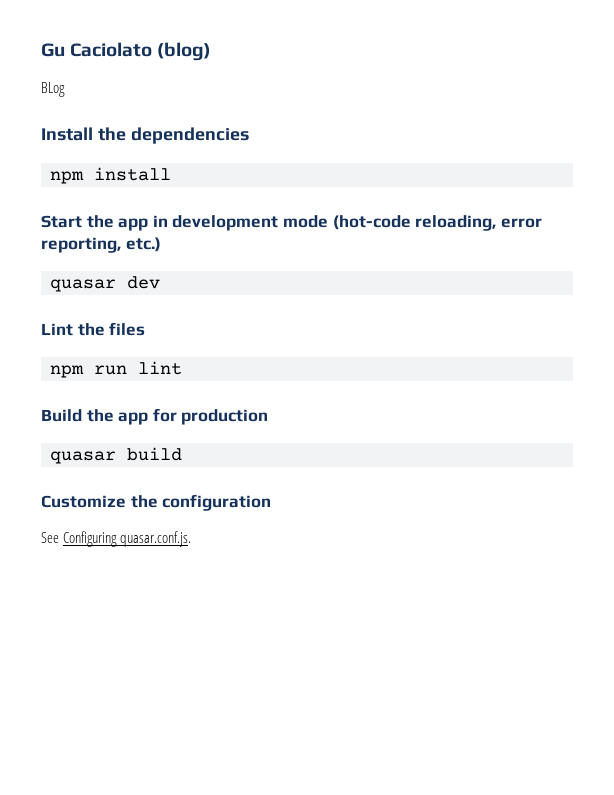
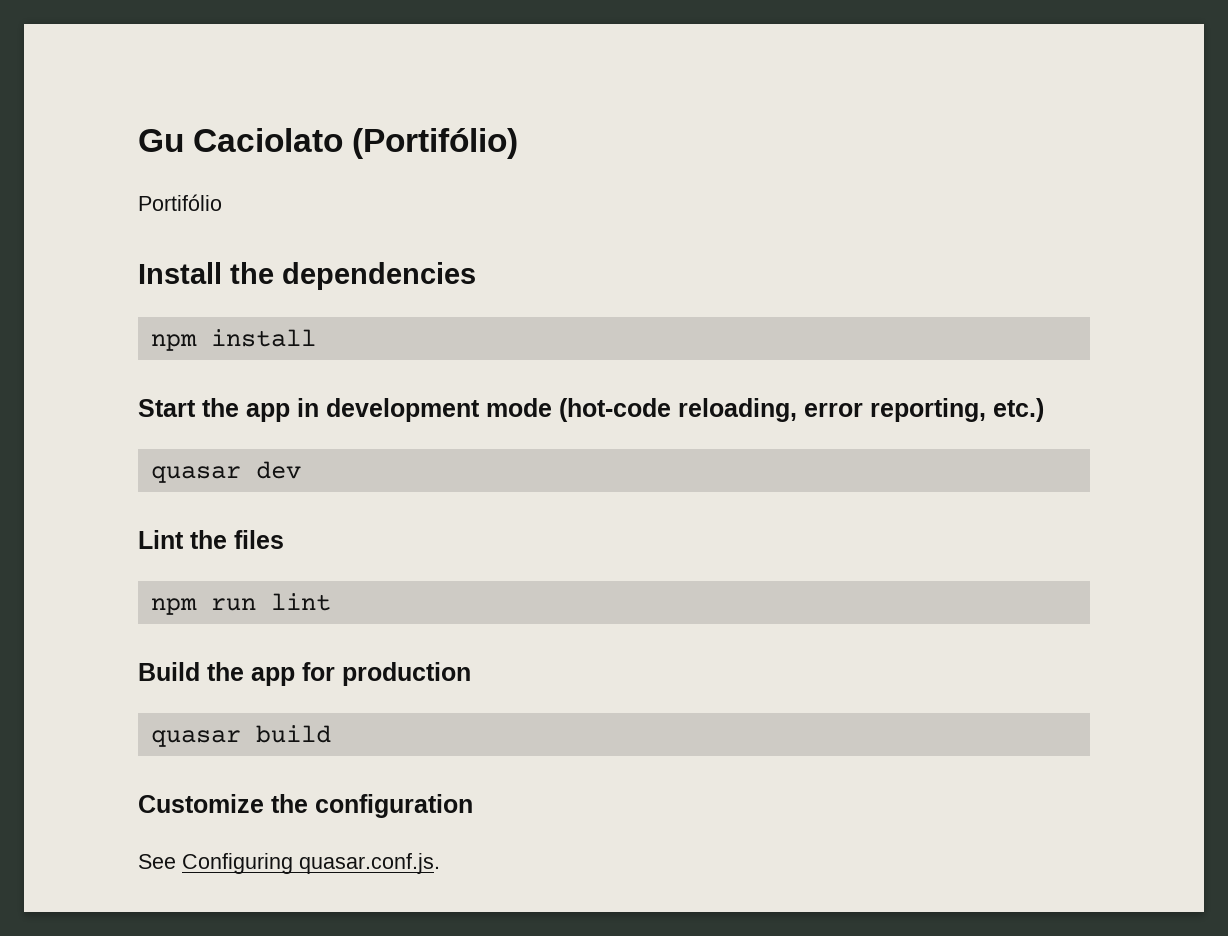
[157,42,212,61] [41,82,65,97] (blog) // BLog -> [352,128,519,159] [138,194,222,211] (Portifólio) // Portifólio

